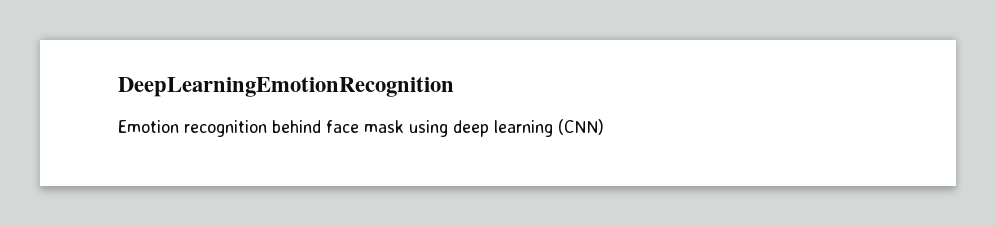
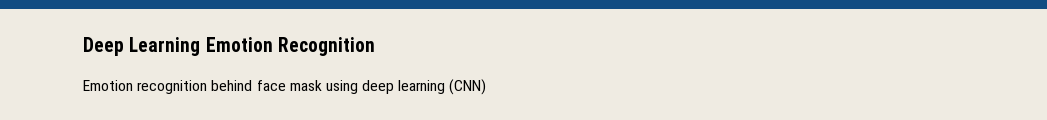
[118,77,454,97] DeepLearningEmotionRecognition -> [83,37,375,56] Deep Learning Emotion Recognition

